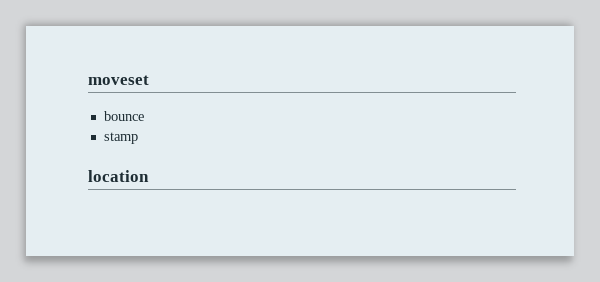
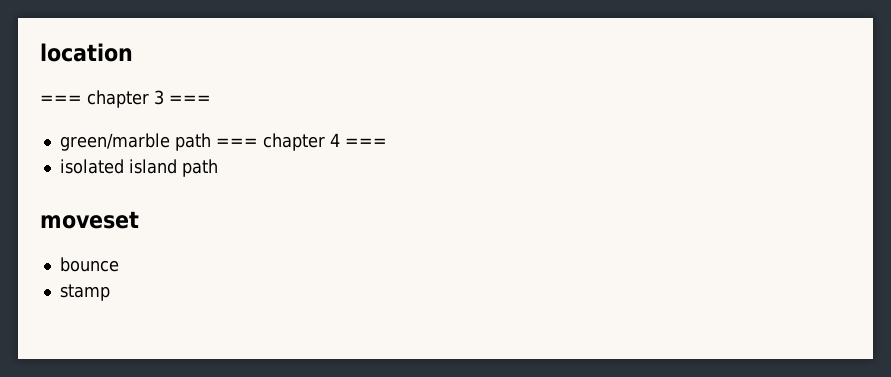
(88, 80) none -> [40,43,133,62] [40,90,211,108] [59,133,387,151] [59,159,218,177] location // === chapter 3 === // green/marble path === chapter 4 === // isolated island path //
[88,170,149,182] // location -> (110, 292) none

